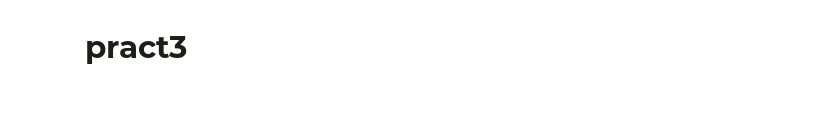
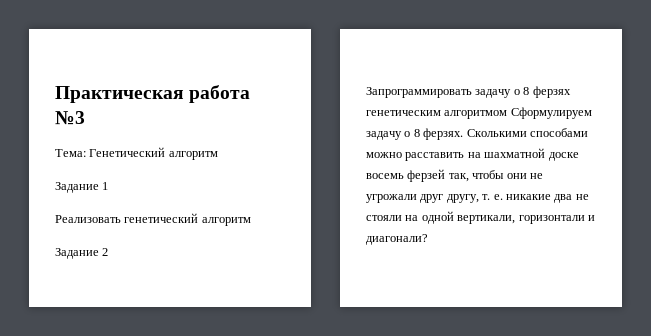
[85,36,187,64] pract3 -> [55,85,251,103] [55,111,85,125] [55,147,218,160] [55,182,109,193] [55,213,251,226] [55,248,109,259] [366,86,571,98] [366,107,592,119] [366,128,588,140] [366,148,579,161] [366,169,543,182] [366,194,589,203] [366,211,595,224] [366,234,428,245] Практическая работа №3 // Тема: Генетический алгоритм // Задание 1 // Реализовать генетический алгоритм // Задание 2 // Запрограммировать задачу о 8 ферзях генетическим алгоритмом Сформулируем задачу о 8 ферзях. Сколькими способами можно расставить на шахматной доске восемь ферзей так, чтобы они не угрожали друг другу, т. е. никакие два не стояли на одной вертикали, горизонтали и диагонали?

